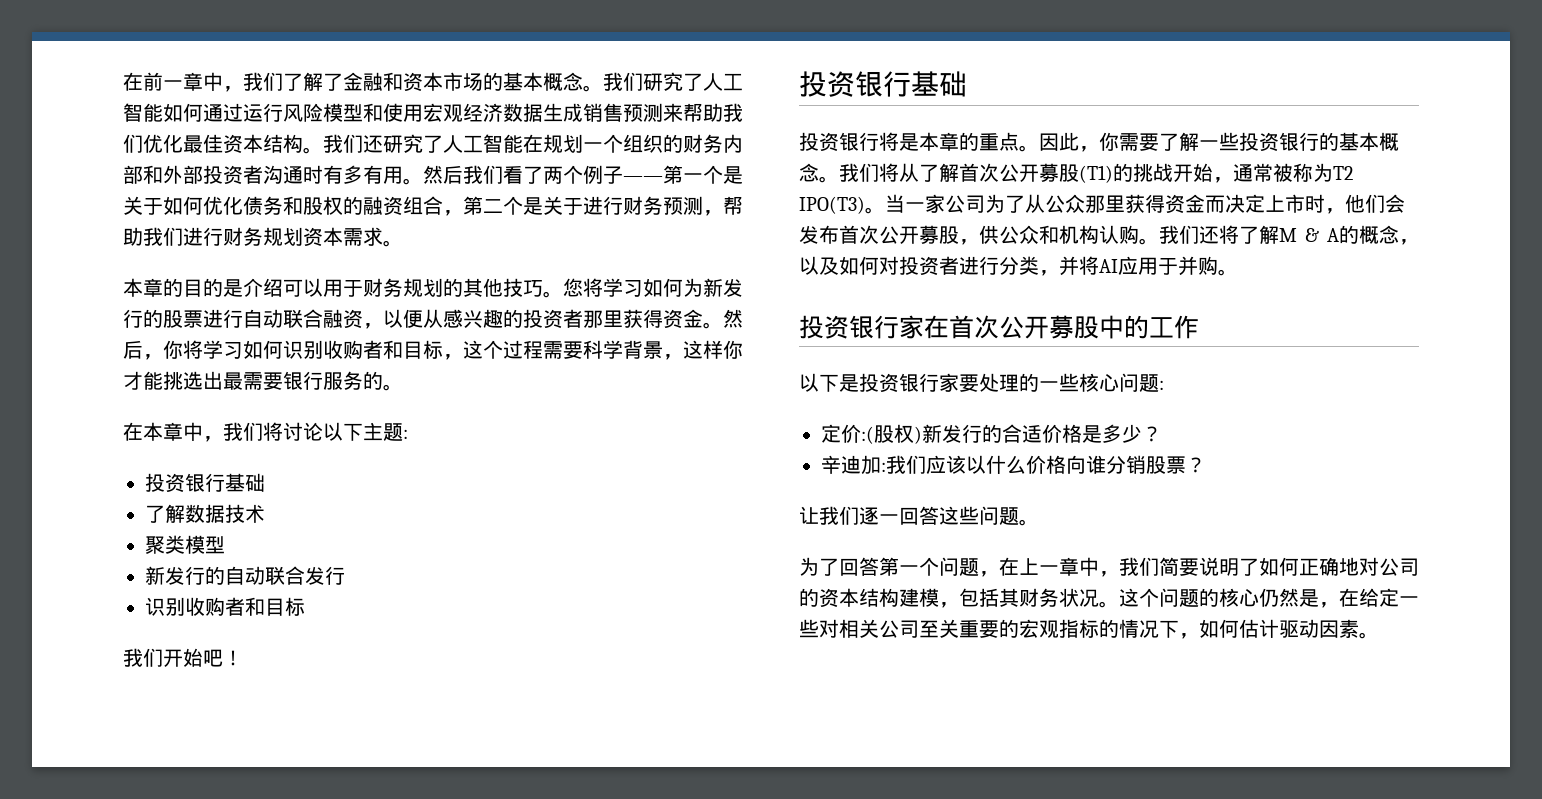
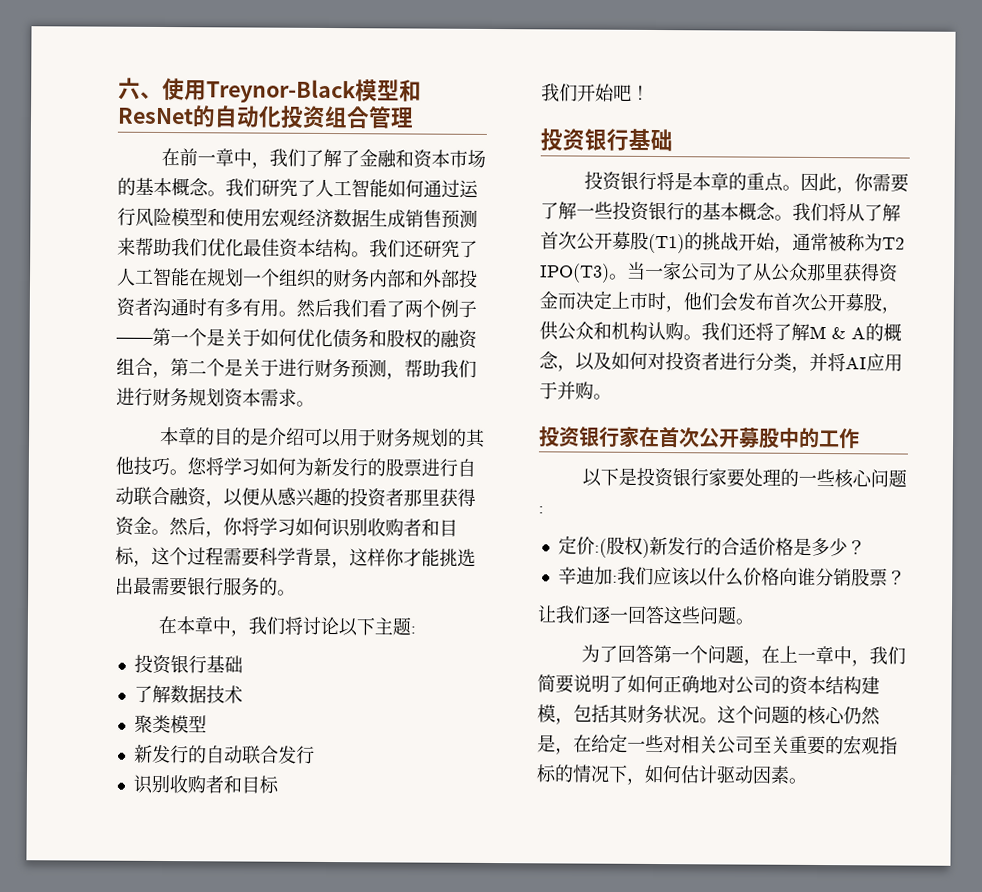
(123, 81) none -> [118,77,422,104] [117,105,414,129] 六、使用Treynor-Black模型和ResNet的自动化投资组合管理 //

